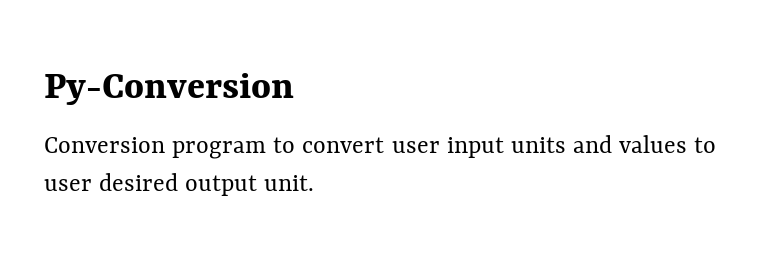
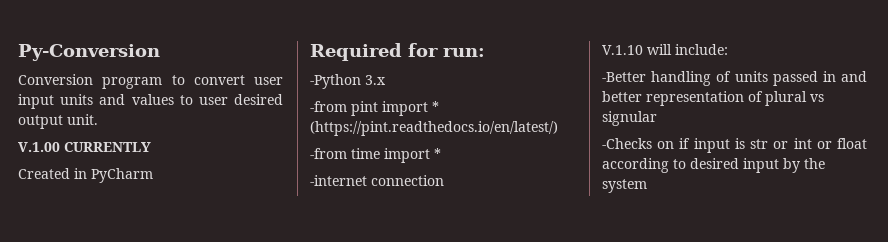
(315, 183) none -> [18,142,151,152] [18,168,153,183] [310,43,485,61] [310,74,386,89] [310,101,439,116] [310,121,558,136] [310,148,441,163] [310,175,444,186] [602,44,728,55] [602,71,867,86] [602,91,824,106] [602,111,657,126] [602,138,867,153] [602,158,825,173] [602,179,647,193] // V.1.00 CURRENTLY // Created in PyCharm // Required for run: // -Python 3.x // -from pint import * (https://pint.readthedocs.io/en/latest/) // -from time import * // -internet connection // V.1.10 will include: // -Better handling of units passed in and better representation of plural vs signular // -Checks on if input is str or int or float according to desired input by the system

